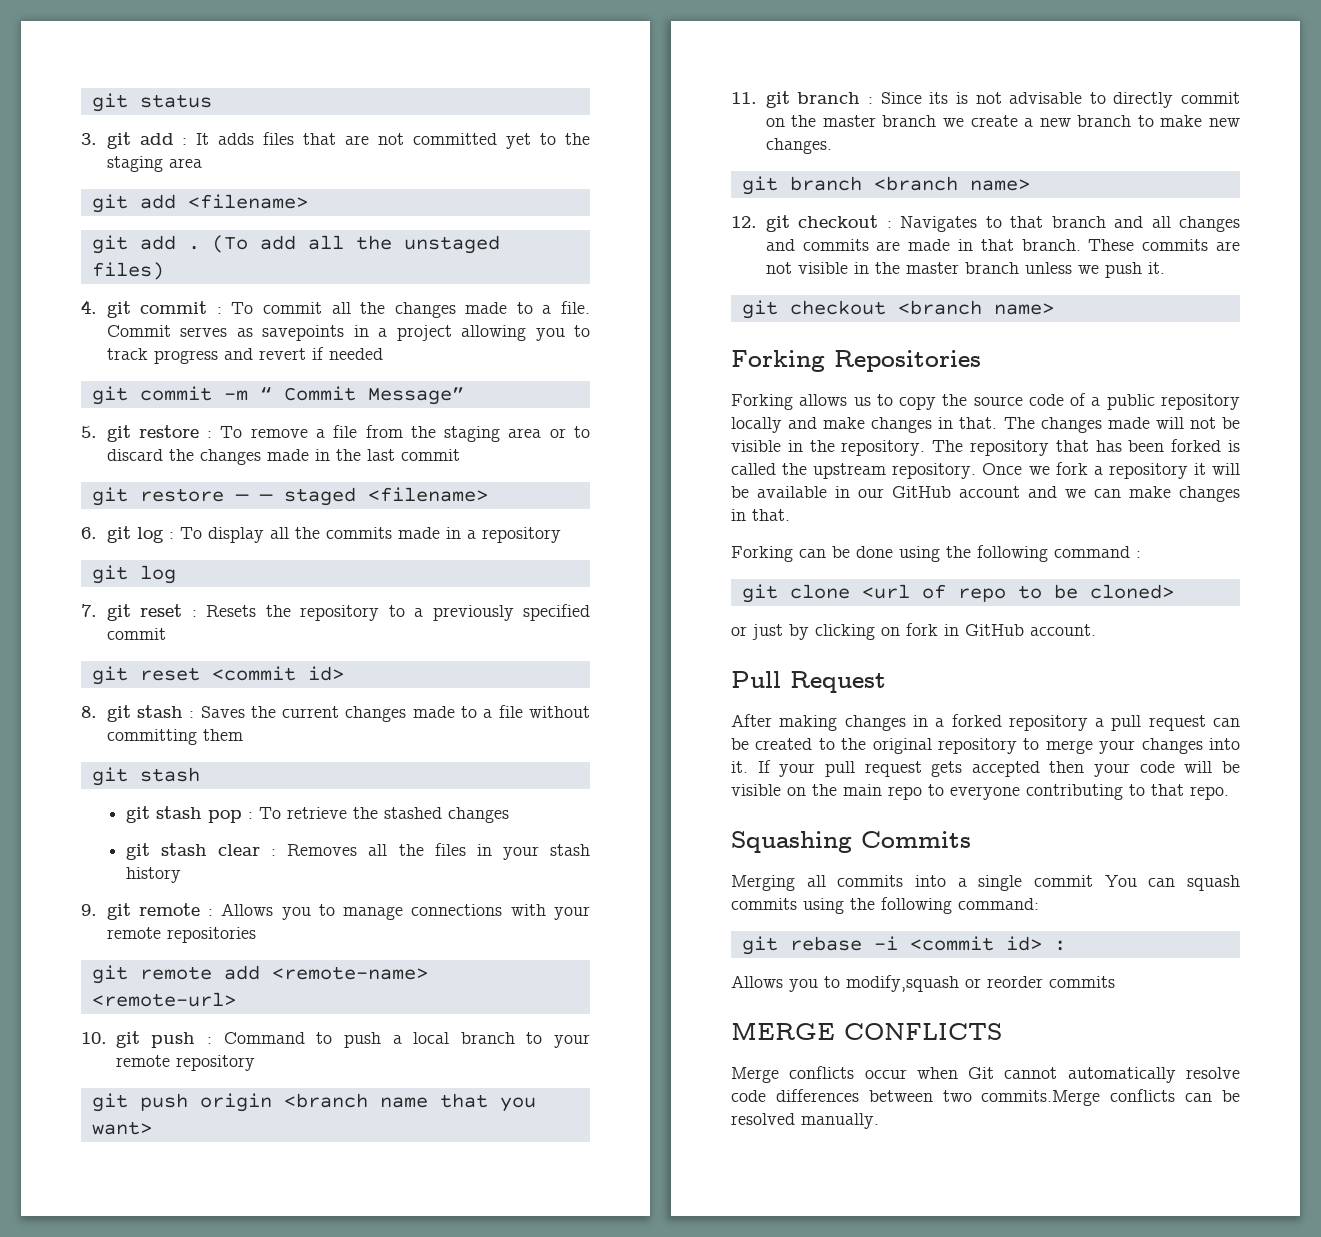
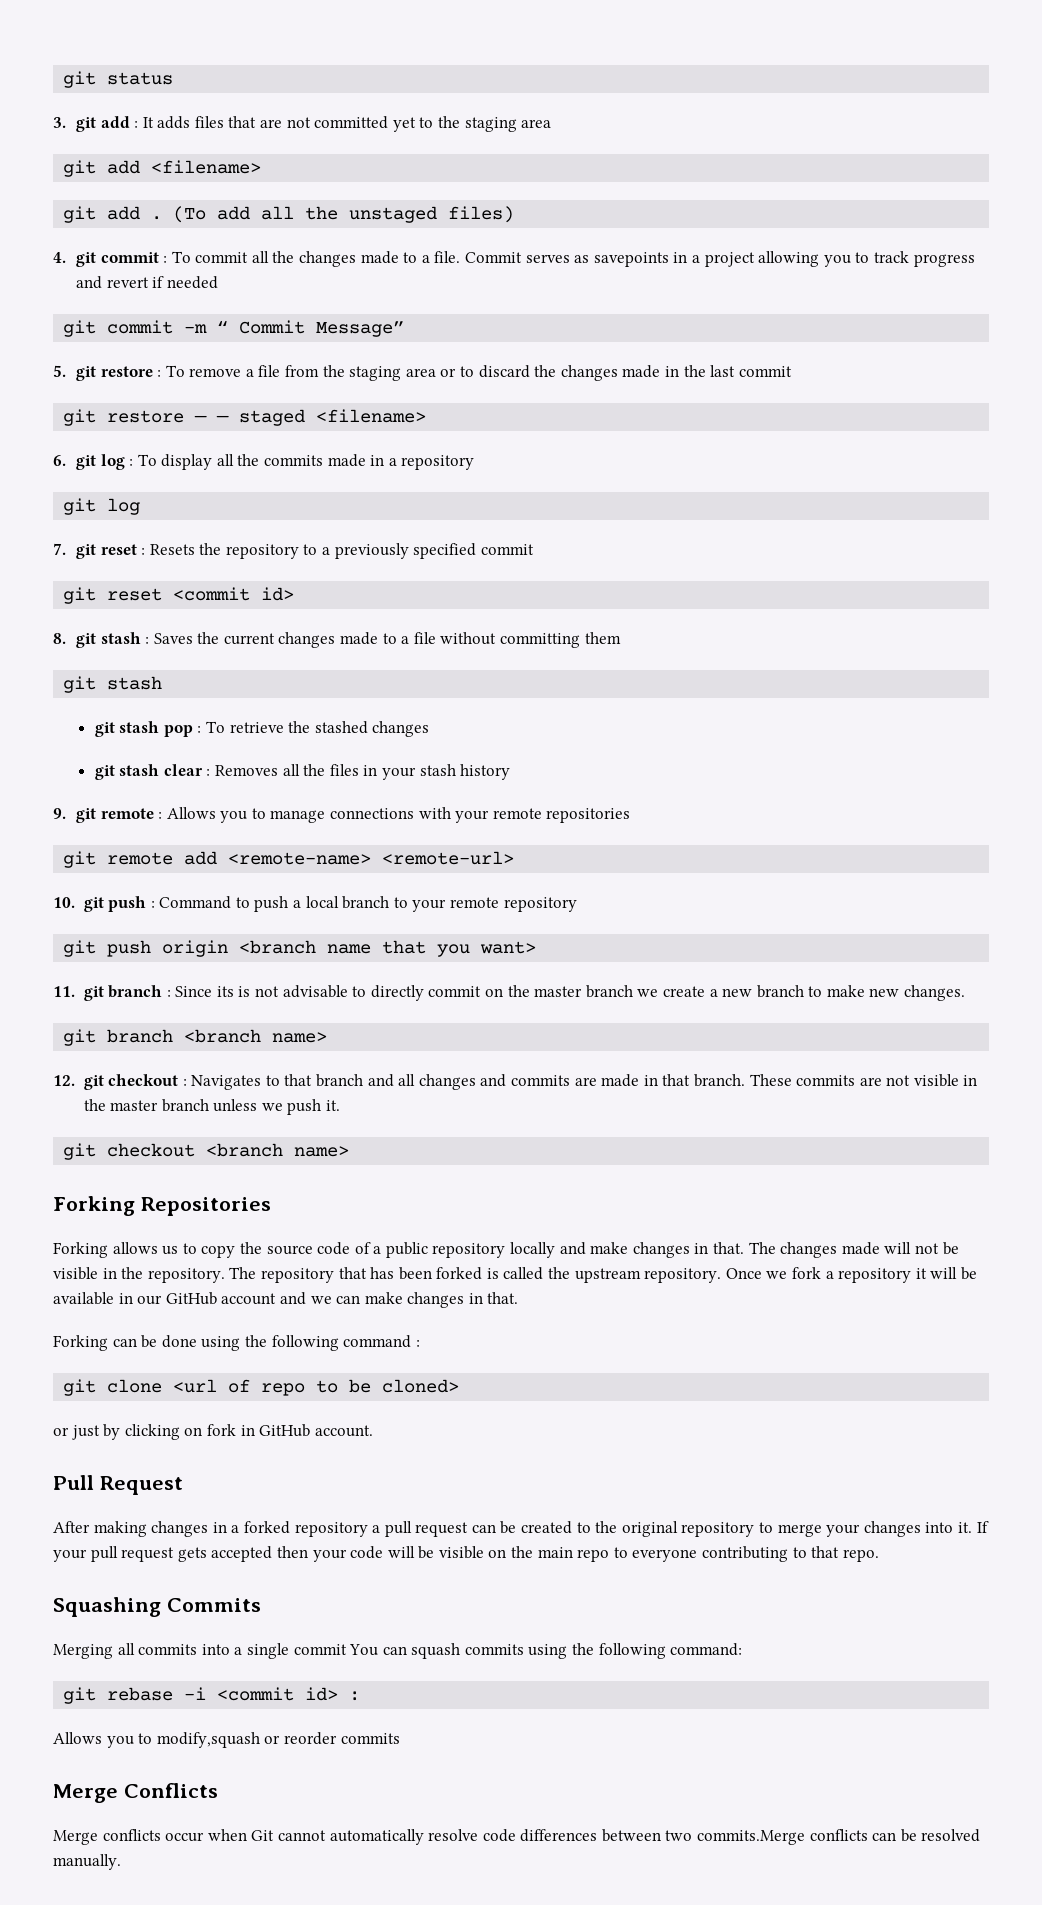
[731,1022,1002,1040] MERGE CONFLICTS -> [53,1783,218,1803] Merge Conflicts

